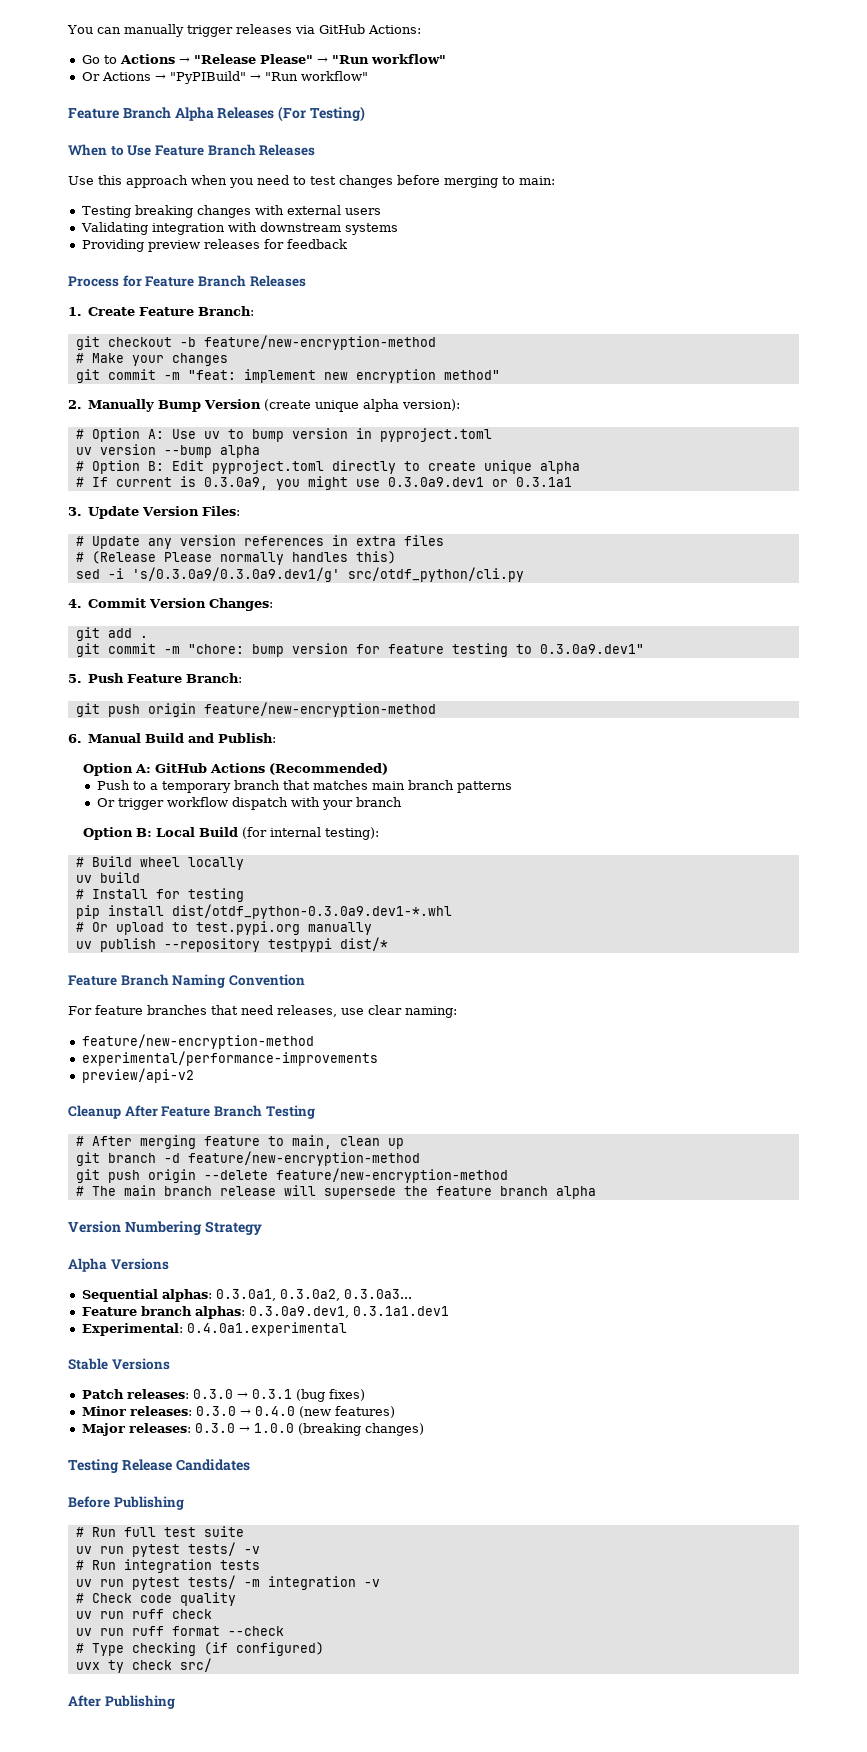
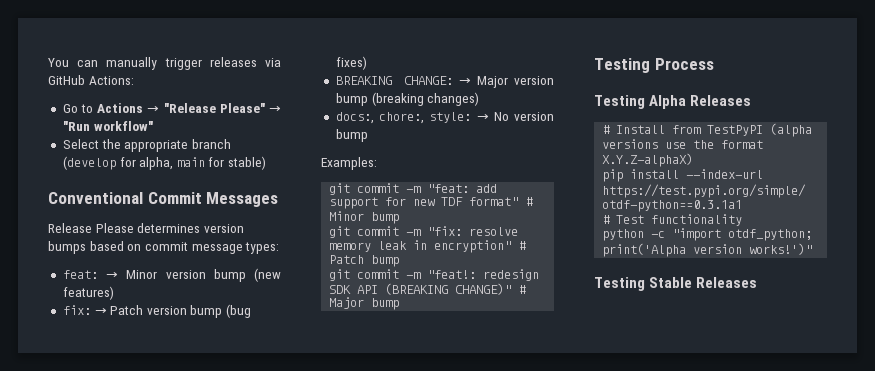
[81,71,368,84] [68,106,365,122] [68,144,316,156] [68,175,555,188] [81,205,381,218] [80,222,398,235] [81,239,347,252] [68,275,306,287] [68,306,255,316] [75,335,436,350] [75,353,228,366] [75,369,500,383] [68,399,461,412] [75,428,492,442] [75,444,260,458] [75,460,580,474] [75,476,572,490] [68,506,241,519] [75,535,444,549] [75,551,396,565] [75,567,524,582] [68,598,274,611] [75,627,148,641] [75,643,644,657] [68,673,243,683] [75,702,436,717] [68,733,277,743] [82,763,388,776] [96,780,512,793] [96,797,402,810] [82,827,379,840] [75,856,244,870] [75,872,140,883] [75,888,244,902] [75,904,452,919] [75,921,372,935] [75,937,388,952] [68,974,305,988] [68,1005,457,1018] [81,1034,314,1049] [81,1051,378,1066] [81,1068,194,1083] [68,1105,315,1119] [75,1135,404,1149] [75,1151,420,1166] [75,1168,508,1183] [75,1185,596,1199] [68,1221,262,1235] [68,1258,169,1272] [81,1289,412,1302] [81,1306,449,1319] [81,1322,347,1336] [68,1358,170,1370] [81,1389,365,1402] [81,1406,395,1418] [81,1423,424,1436] [68,1459,250,1473] [68,1496,184,1510] [75,1526,244,1537] [75,1542,260,1557] [75,1559,260,1573] [75,1575,380,1590] [75,1592,236,1606] [75,1609,212,1619] [75,1626,284,1636] [75,1642,324,1656] [75,1658,212,1673] [68,1695,175,1709] Or Actions → "PyPIBuild" → "Run workflow" // Feature Branch Alpha Releases (For Testing) // When to Use Feature Branch Releases // Use this approach when you need to test changes before merging to main: // Testing breaking changes with external users // Validating integration with downstream systems // Providing preview releases for feedback // Process for Feature Branch Releases // 1. Create Feature Branch: // git checkout -b feature/new-encryption-method // # Make your changes // git commit -m "feat: implement new encryption method" // 2. Manually Bump Version (create unique alpha version): // # Option A: Use uv to bump version in pyproject.toml // uv version --bump alpha // # Option B: Edit pyproject.toml directly to create unique alpha // # If current is 0.3.0a9, you might use 0.3.0a9.dev1 or 0.3.1a1 // 3. Update Version Files: // # Update any version references in extra files // # (Release Please normally handles this) // sed -i 's/0.3.0a9/0.3.0a9.dev1/g' src/otdf_python/cli.py // 4. Commit Version Changes: // git add . // git commit -m "chore: bump version for feature testing to 0.3.0a9.dev1" // 5. Push Feature Branch: // git push origin feature/new-encryption-method // 6. Manual Build and Publish: // Option A: GitHub Actions (Recommended) // Push to a temporary branch that matches main branch patterns // Or trigger workflow dispatch with your branch // Option B: Local Build (for internal testing): // # Build wheel locally // uv build // # Install for testing // pip install dist/otdf_python-0.3.0a9.dev1-*.whl // # Or upload to test.pypi.org manually // uv publish --repository testpypi dist/* // Feature Branch Naming Convention // For feature branches that need releases, use clear naming: // feature/new-encryption-method // experimental/performance-improvements // preview/api-v2 // Cleanup After Feature Branch Testing // # After merging feature to main, clean up // git branch -d feature/new-encryption-method // git push origin --delete feature/new-encryption-method // # The main branch release will supersede the feature branch alpha // Version Numbering Strategy // Alpha Versions // Sequential alphas: 0.3.0a1, 0.3.0a2, 0.3.0a3... // Feature branch alphas: 0.3.0a9.dev1, 0.3.1a1.dev1 // Experimental: 0.4.0a1.experimental // Stable Versions // Patch releases: 0.3.0 → 0.3.1 (bug fixes) // Minor releases: 0.3.0 → 0.4.0 (new features) // Major releases: 0.3.0 → 1.0.0 (breaking changes) // Testing Release Candidates // Before Publishing // # Run full test suite // uv run pytest tests/ -v // # Run integration tests // uv run pytest tests/ -m integration -v // # Check code quality // uv run ruff check // uv run ruff format --check // # Type checking (if configured) // uvx ty check src/ // After Publishing -> [62,139,231,152] [62,156,267,170] [48,192,279,207] [48,223,244,233] [48,241,280,254] [62,268,281,282] [62,286,114,300] [62,304,252,318] [335,56,367,70] [335,76,554,88] [335,92,480,106] [335,112,554,124] [335,129,368,142] [321,157,377,170] [329,183,498,195] [329,197,534,209] [329,211,400,224] [329,226,519,238] [329,240,527,253] [329,255,400,267] [329,269,540,281] [329,283,527,295] [329,297,400,310] [594,58,714,73] [594,95,752,109] [602,123,813,137] [602,139,764,149] [602,153,694,167] [602,169,764,182] [602,184,807,198] [602,200,743,212] [602,214,743,226] [602,228,813,241] [602,243,813,257] [594,277,758,291] Select the appropriate branch (develop for alpha, main for stable) // Conventional Commit Messages // Release Please determines version bumps based on commit message types: // feat: → Minor version bump (new features) // fix: → Patch version bump (bug fixes) // BREAKING CHANGE: → Major version bump (breaking changes) // docs:, chore:, style: → No version bump // Examples: // git commit -m "feat: add support for new TDF format" # Minor bump // git commit -m "fix: resolve memory leak in encryption" # Patch bump // git commit -m "feat!: redesign SDK API (BREAKING CHANGE)" # Major bump // Testing Process // Testing Alpha Releases // # Install from TestPyPI (alpha versions use the format X.Y.Z-alphaX) // pip install --index-url https://test.pypi.org/simple/ otdf-python==0.3.1a1 // # Test functionality // python -c "import otdf_python; print('Alpha version works!')" // Testing Stable Releases

